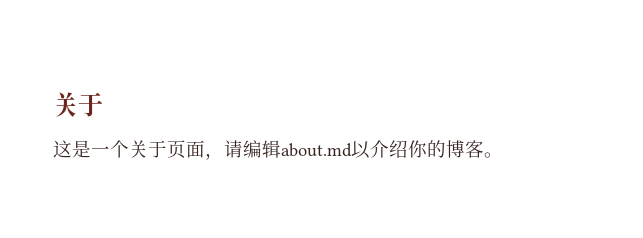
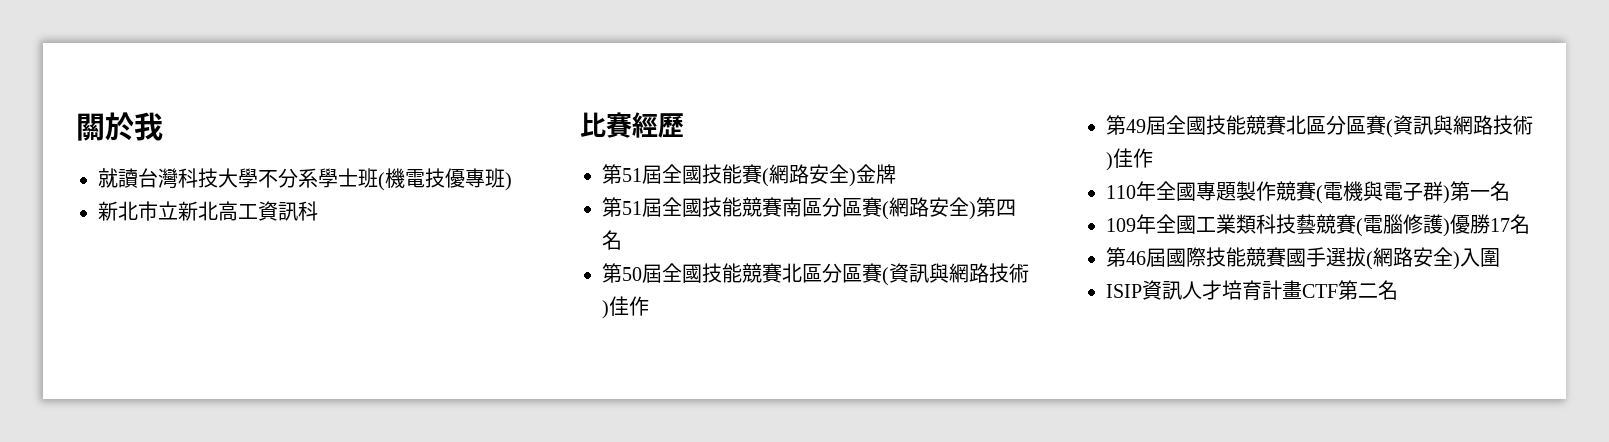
[53,92,103,117] [53,140,503,160] 关于 // 这是一个关于页面，请编辑about.md以介绍你的博客。 -> [76,112,163,141] [98,168,512,191] [98,201,318,221] [580,112,684,138] [602,164,896,187] [602,197,1016,220] [602,230,622,250] [602,263,1029,286] [602,296,649,319] [1106,115,1533,138] [1106,148,1153,171] [1106,181,1510,204] [1106,214,1530,237] [1106,247,1500,270] [1106,280,1398,300] 關於我 // 就讀台灣科技大學不分系學士班(機電技優專班) // 新北市立新北高工資訊科 // 比賽經歷 // 第51屆全國技能賽(網路安全)金牌 // 第51屆全國技能競賽南區分區賽(網路安全)第四名 // 第50屆全國技能競賽北區分區賽(資訊與網路技術)佳作 // 第49屆全國技能競賽北區分區賽(資訊與網路技術)佳作 // 110年全國專題製作競賽(電機與電子群)第一名 // 109年全國工業類科技藝競賽(電腦修護)優勝17名 // 第46屆國際技能競賽國手選拔(網路安全)入圍 // ISIP資訊人才培育計畫CTF第二名

